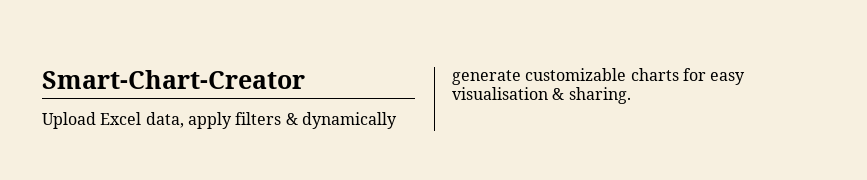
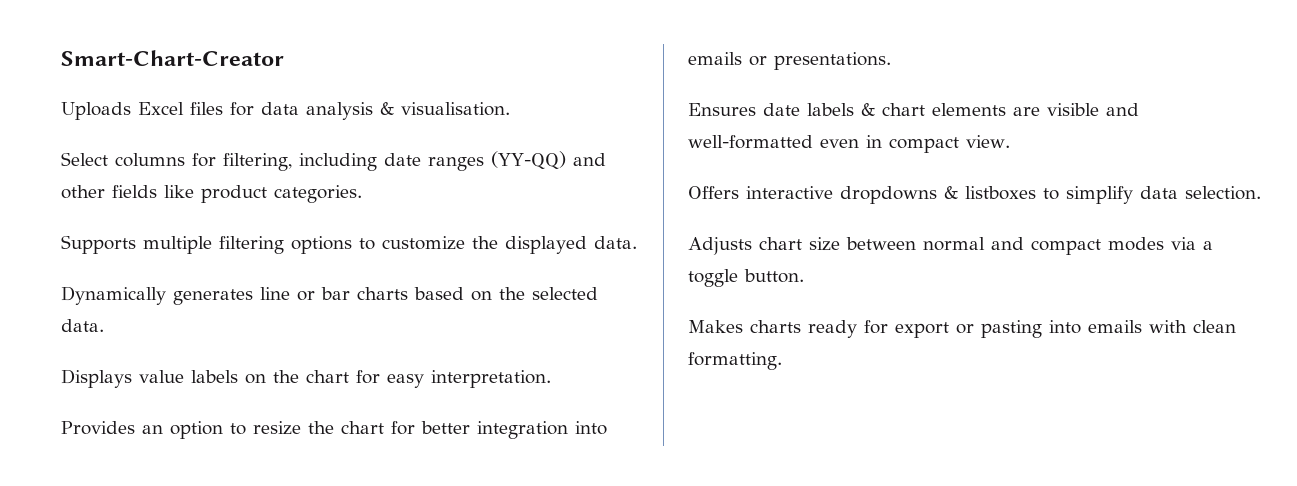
[42,112,397,129] [452,68,746,85] [452,87,631,104] Upload Excel data, apply filters & dynamically generate customizable charts for easy visualisation & sharing. -> [61,102,510,120] [61,151,606,171] [61,185,362,203] [61,235,637,254] [61,286,598,305] [61,319,104,332] [61,369,551,388] [61,421,607,439] [688,52,891,70] [688,103,1139,116] [688,135,1010,153] [688,186,1261,204] [688,237,1213,255] [688,269,804,287] [688,320,1236,338] [688,352,782,370] Uploads Excel files for data analysis & visualisation. // Select columns for filtering, including date ranges (YY-QQ) and other fields like product categories. // Supports multiple filtering options to customize the displayed data. // Dynamically generates line or bar charts based on the selected data. // Displays value labels on the chart for easy interpretation. // Provides an option to resize the chart for better integration into emails or presentations. // Ensures date labels & chart elements are visible and well-formatted even in compact view. // Offers interactive dropdowns & listboxes to simplify data selection. // Adjusts chart size between normal and compact modes via a toggle button. // Makes charts ready for export or pasting into emails with clean formatting.

